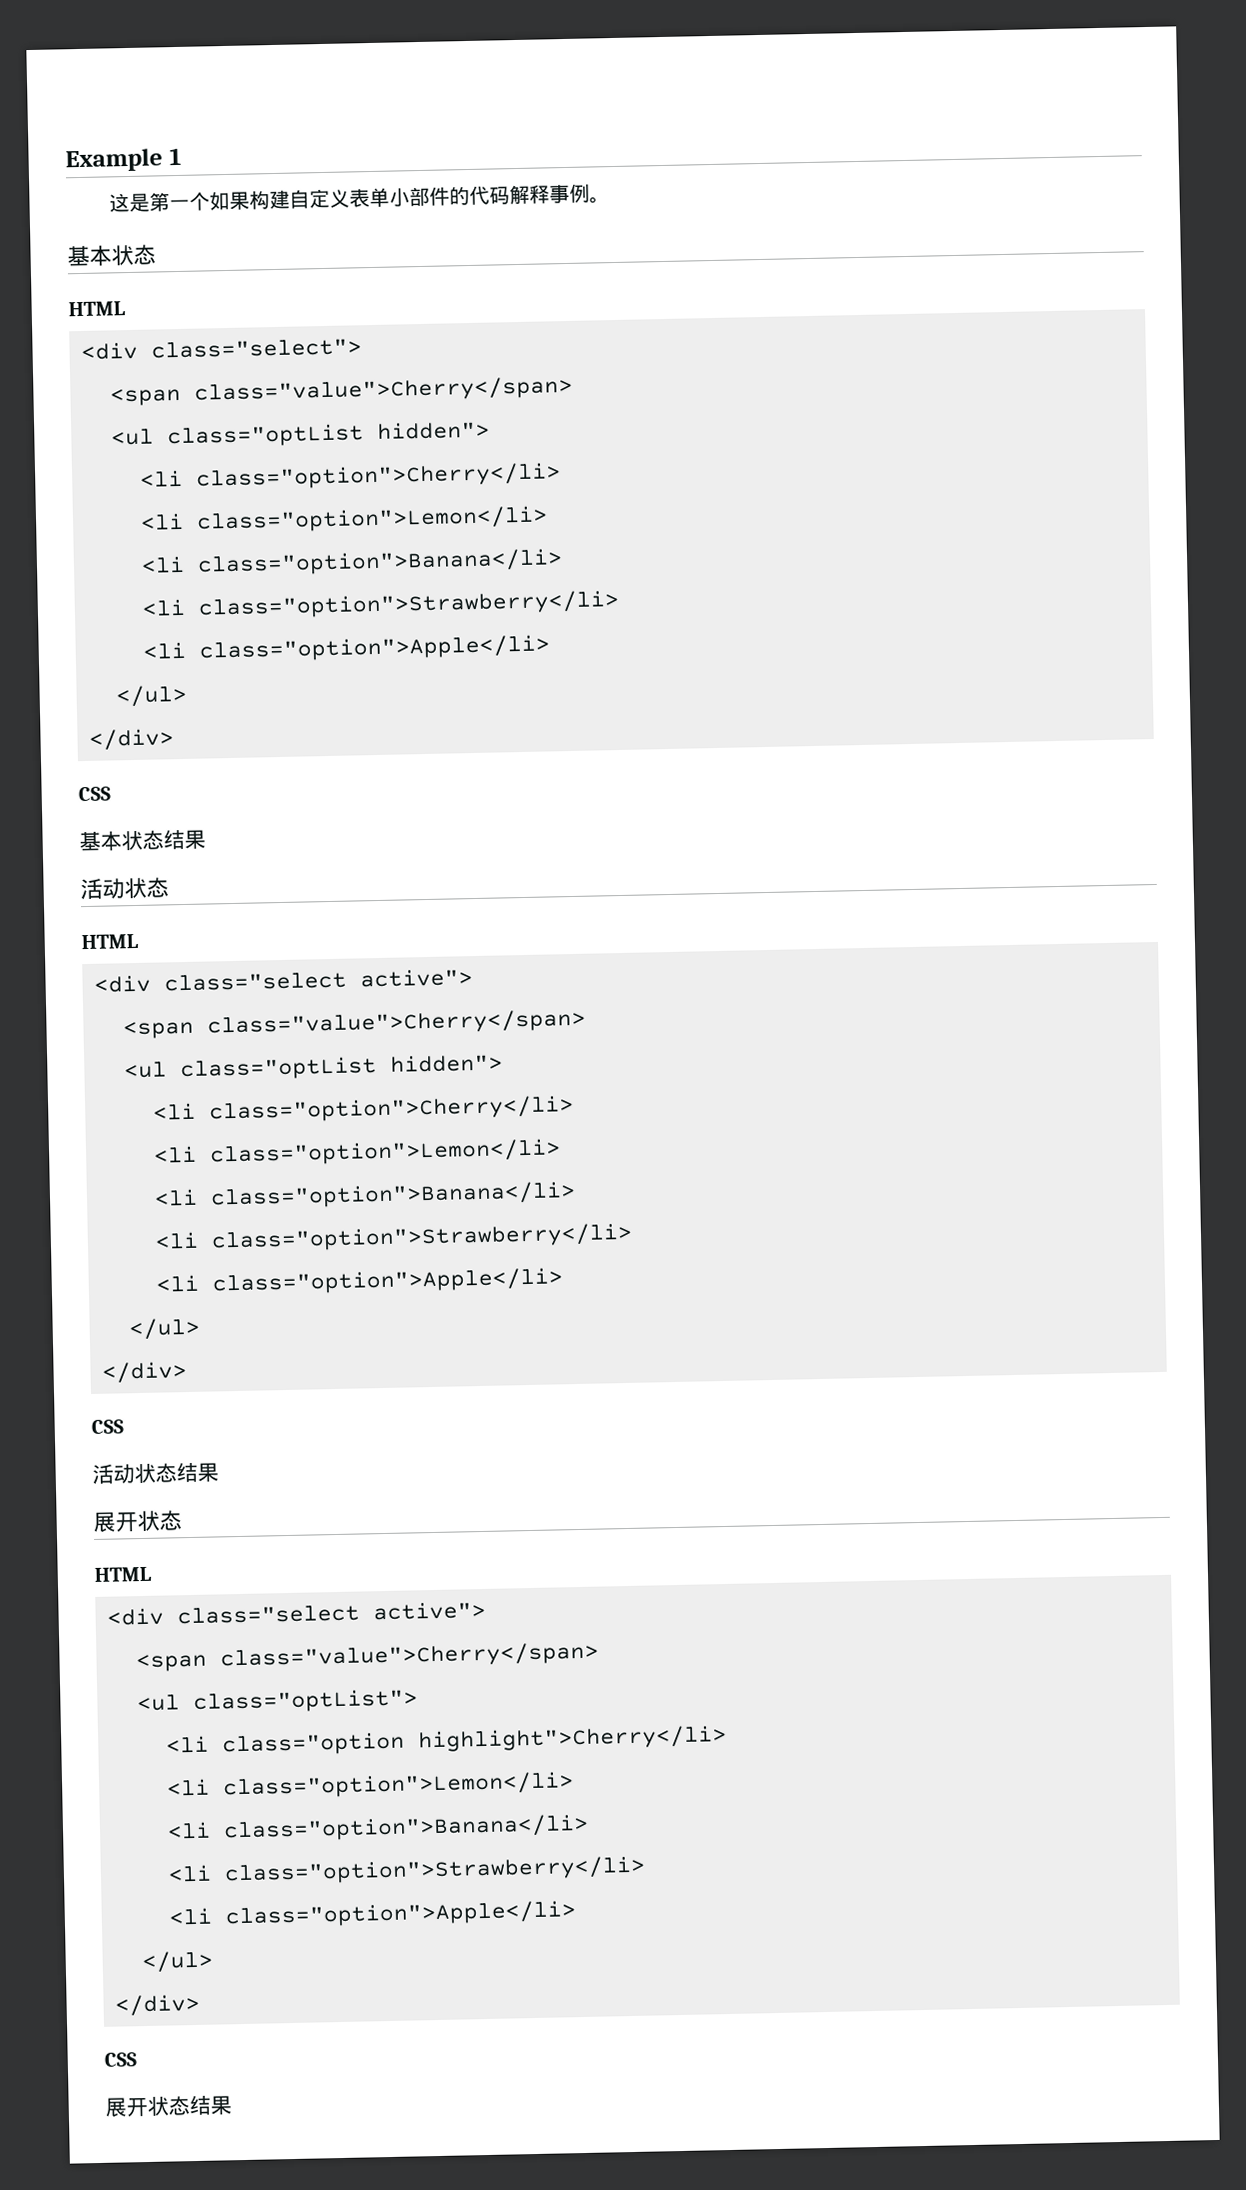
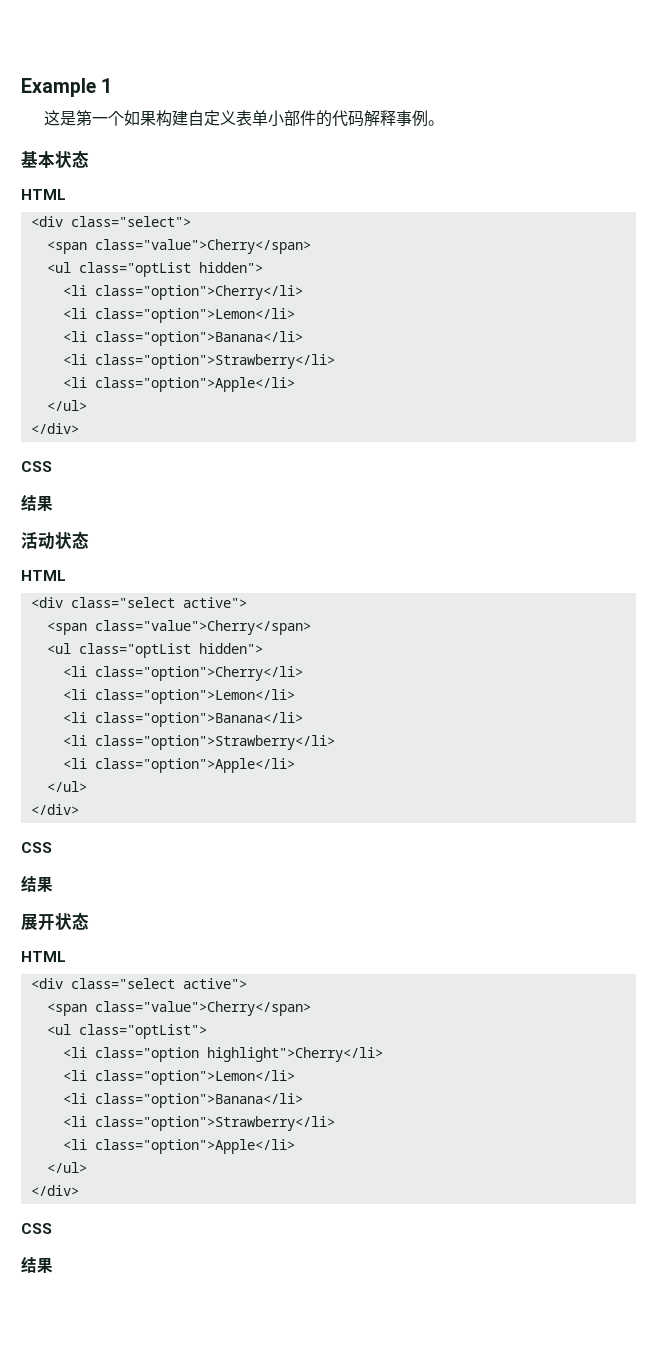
[79,830,164,852] 基本状态 -> (52, 466) none
[92,1463,177,1484] 活动状态 -> (52, 847) none
[105,2096,190,2118] 展开状态 -> (52, 1228) none

